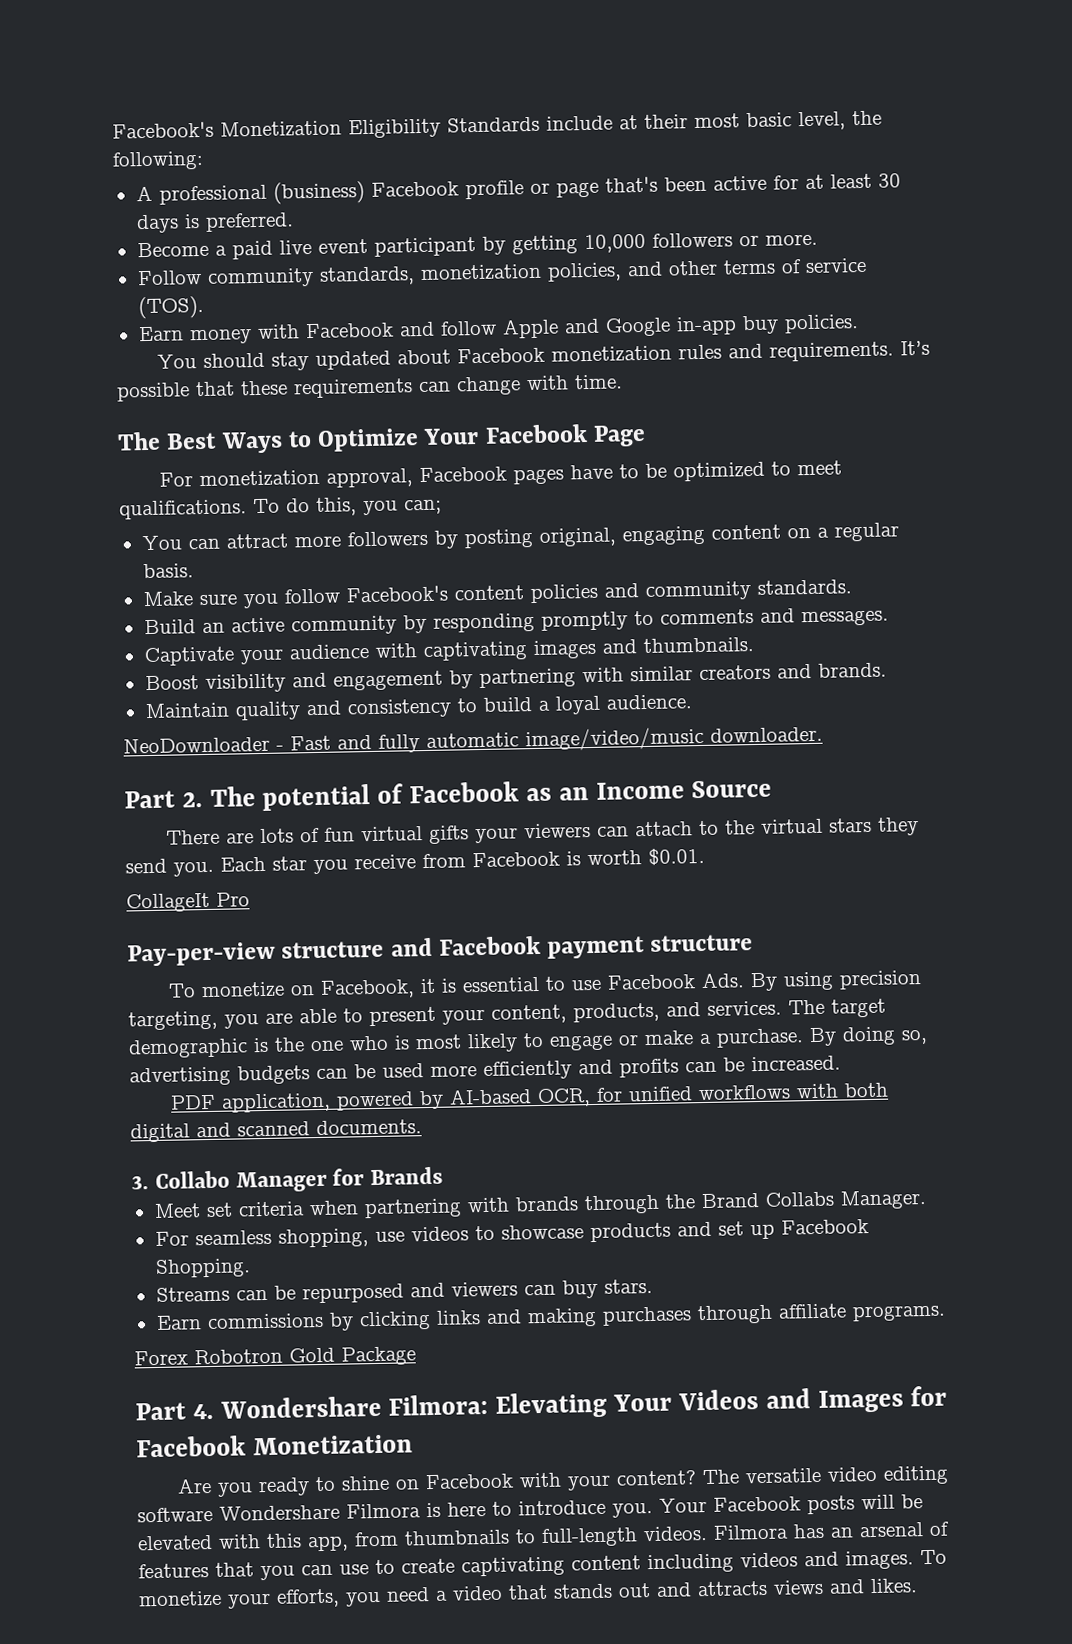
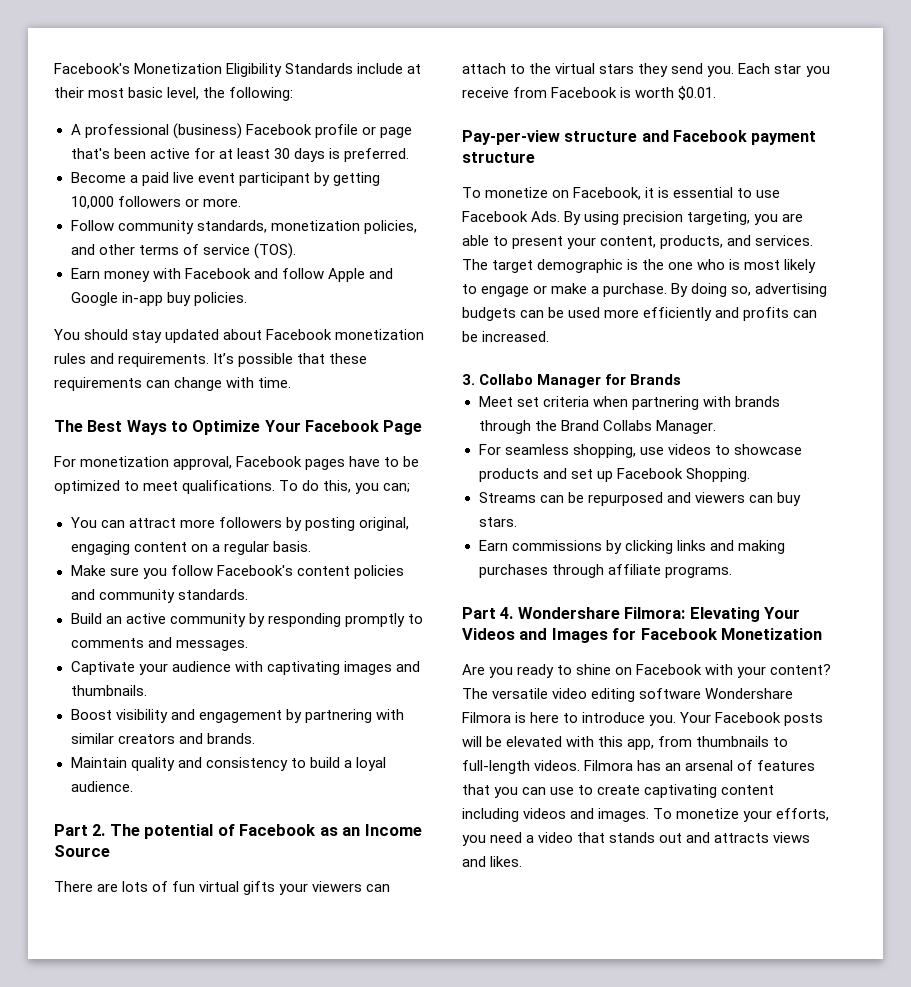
[123,726,823,754] // NeoDownloader - Fast and fully automatic image/video/music downloader. -> (133, 786) none
[126,892,250,913] // CollageIt Pro -> (717, 93) none
[170,1082,890,1113] [130,1119,422,1143] // PDF application, powered by AI-based OCR, for unified workflows with both digital and scanned documents. -> (550, 336) none
[134,1346,416,1366] // Forex Robotron Gold Package -> (732, 572) none

